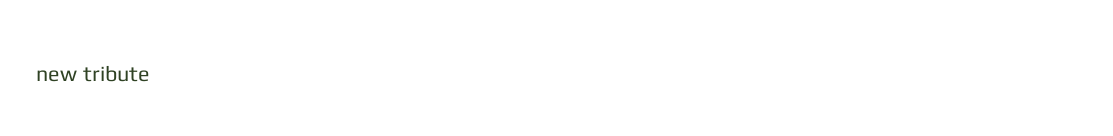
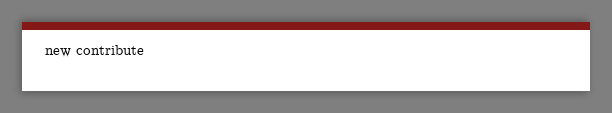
[82,65,150,82] tribute -> [76,45,144,55] contribute

